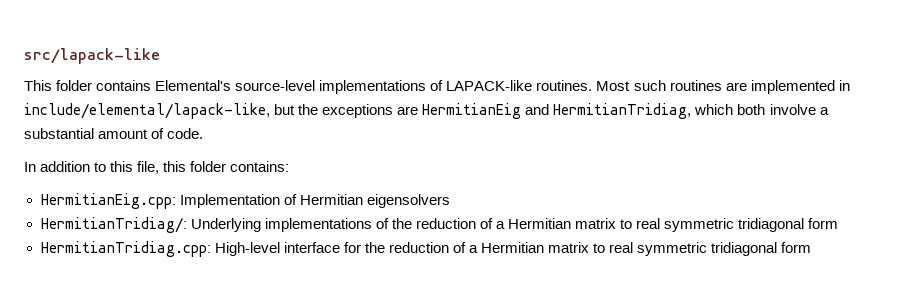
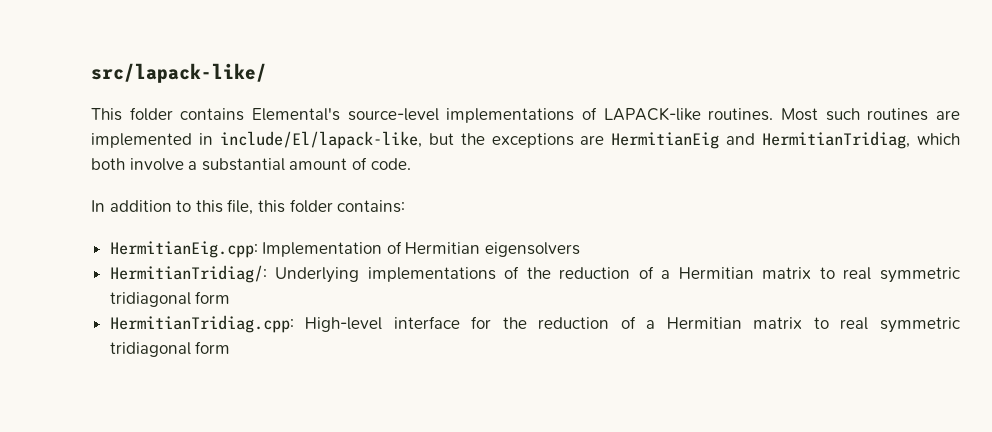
[24,48,160,64] src/lapack-like -> [91,63,267,83] src/lapack-like/
[24,103,270,119] include/elemental/lapack-like, -> [219,131,422,149] include/El/lapack-like,

